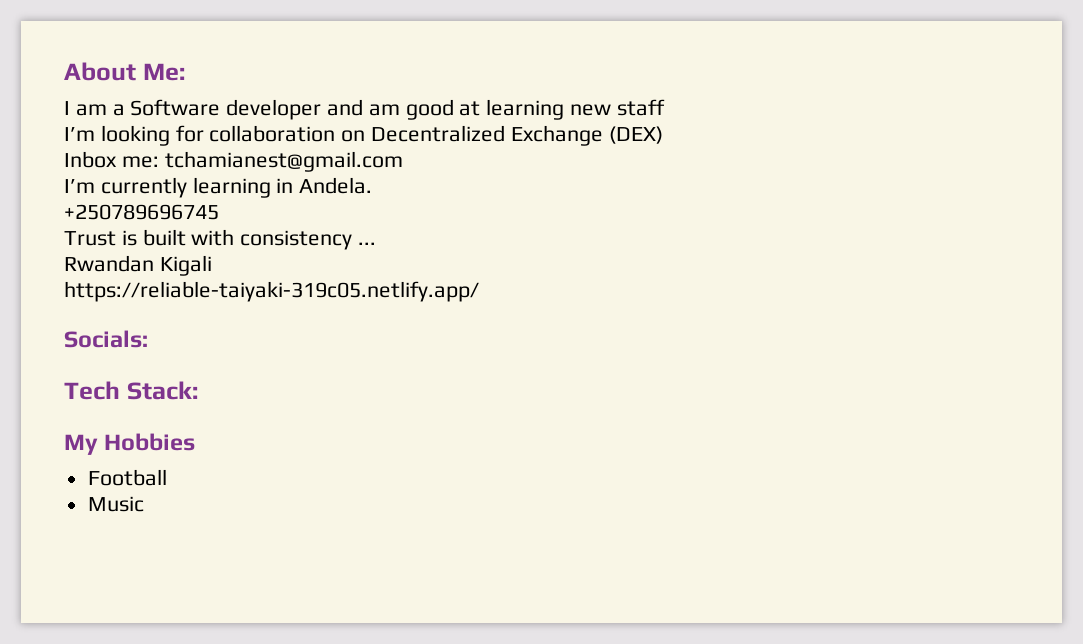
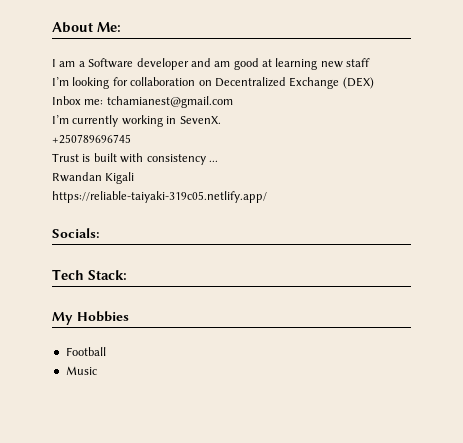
[192,177,373,198] learning in Andela. -> [121,115,221,127] working in SevenX.

